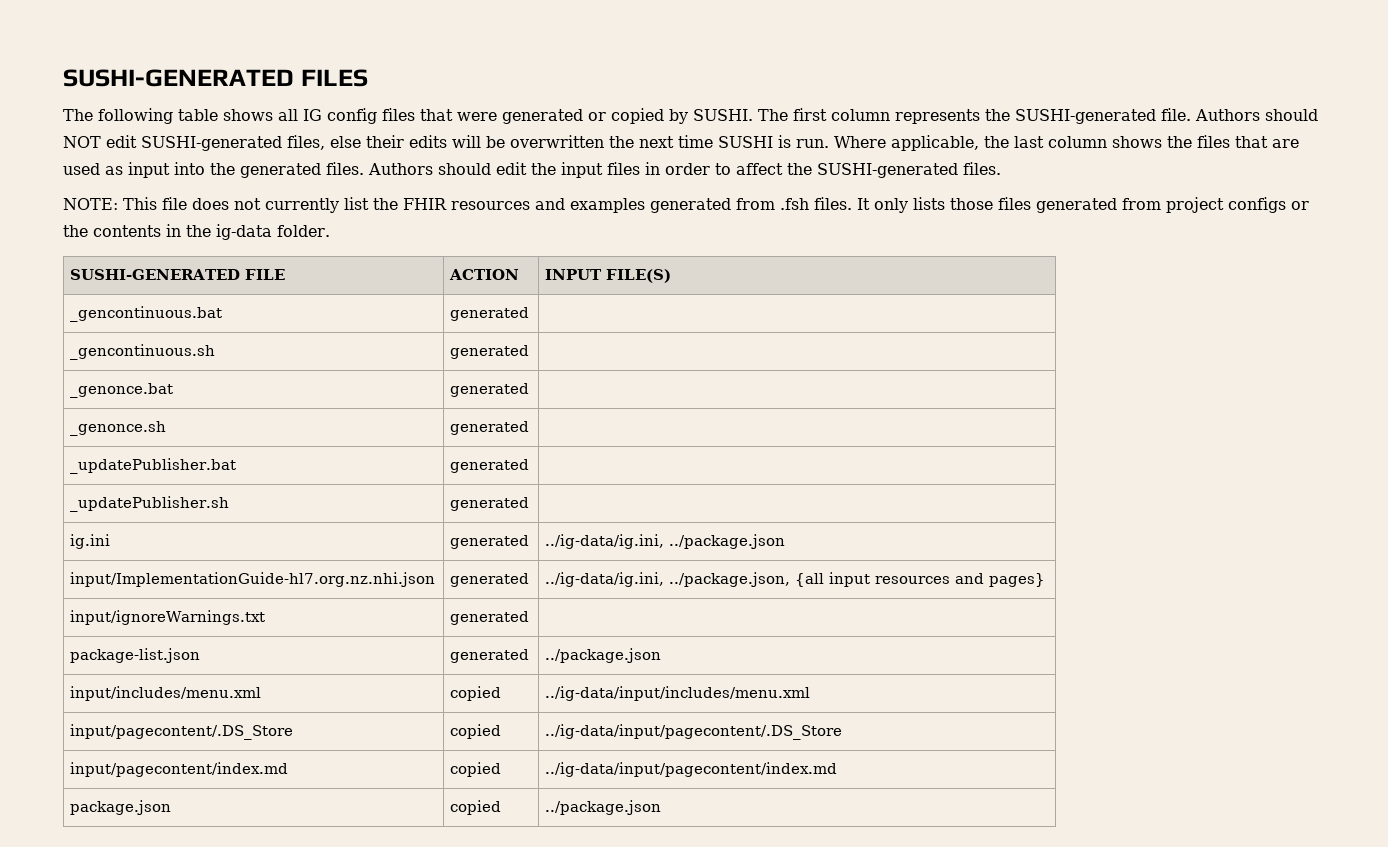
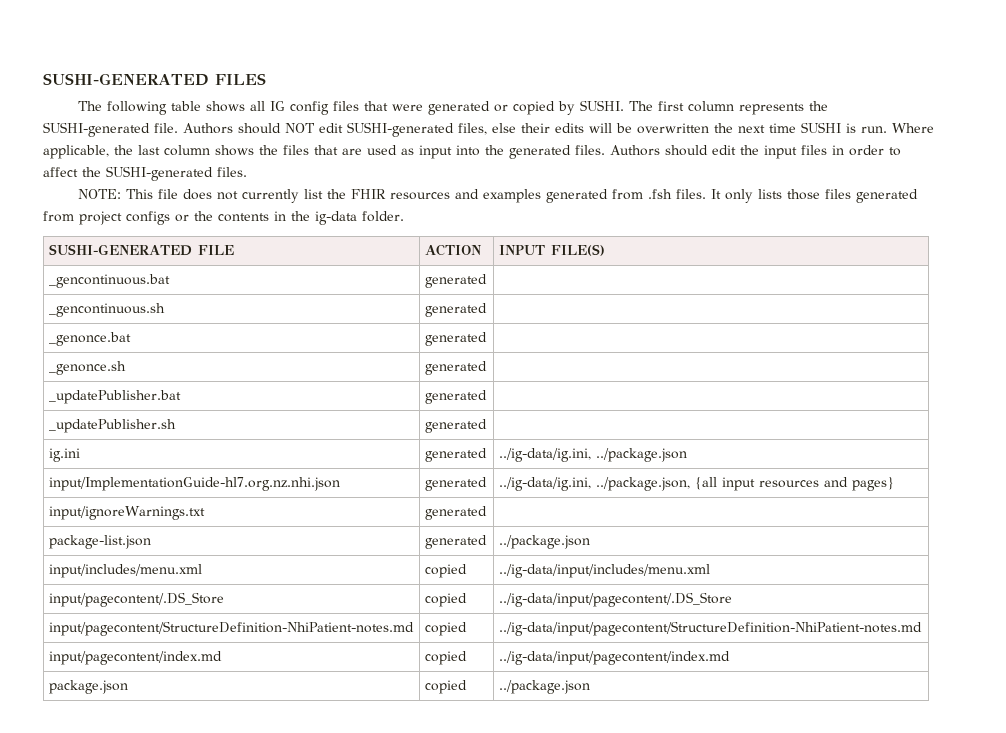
(843, 732) none -> [48,621,414,636] [424,622,467,636] [498,621,922,636] // input/pagecontent/StructureDefinition-NhiPatient-notes.md | copied | ../ig-data/input/pagecontent/StructureDefinition-NhiPatient-notes.md

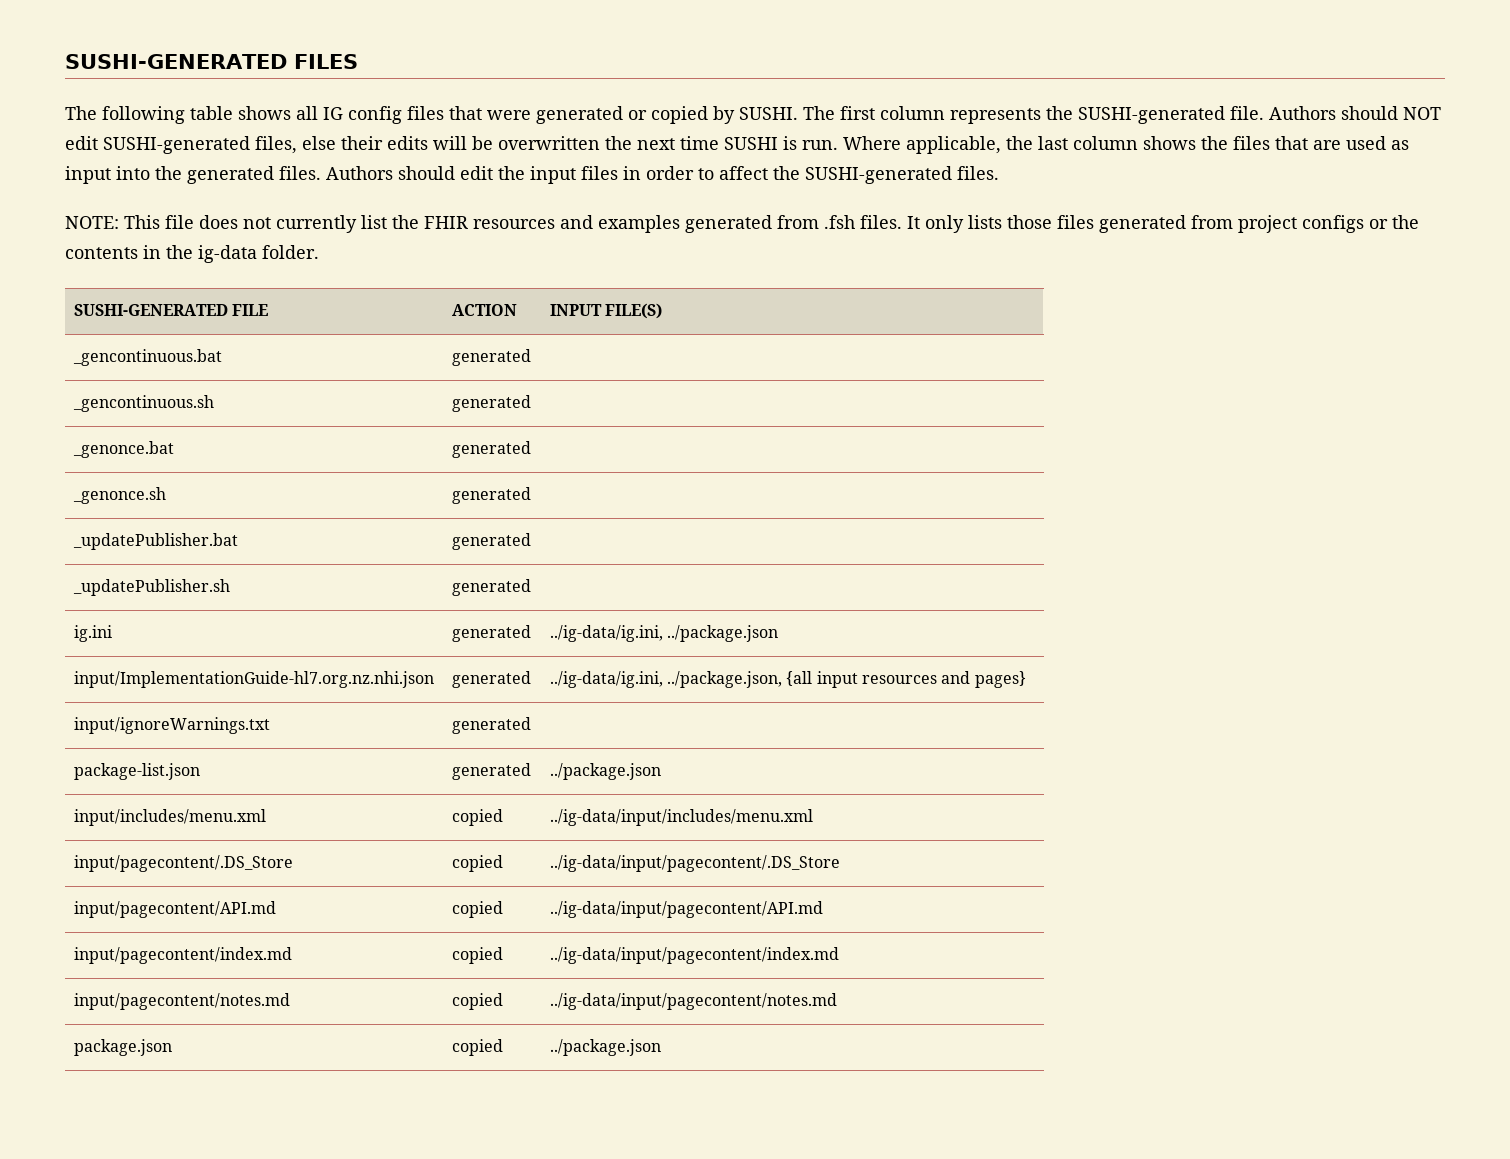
[48,621,414,636] [424,622,467,636] [498,621,922,636] input/pagecontent/StructureDefinition-NhiPatient-notes.md | copied | ../ig-data/input/pagecontent/StructureDefinition-NhiPatient-notes.md -> [73,901,276,918] [451,901,503,918] [549,901,823,918] input/pagecontent/API.md | copied | ../ig-data/input/pagecontent/API.md
(730, 658) none -> [73,993,290,1010] [451,993,503,1010] [549,993,837,1010] // input/pagecontent/notes.md | copied | ../ig-data/input/pagecontent/notes.md

